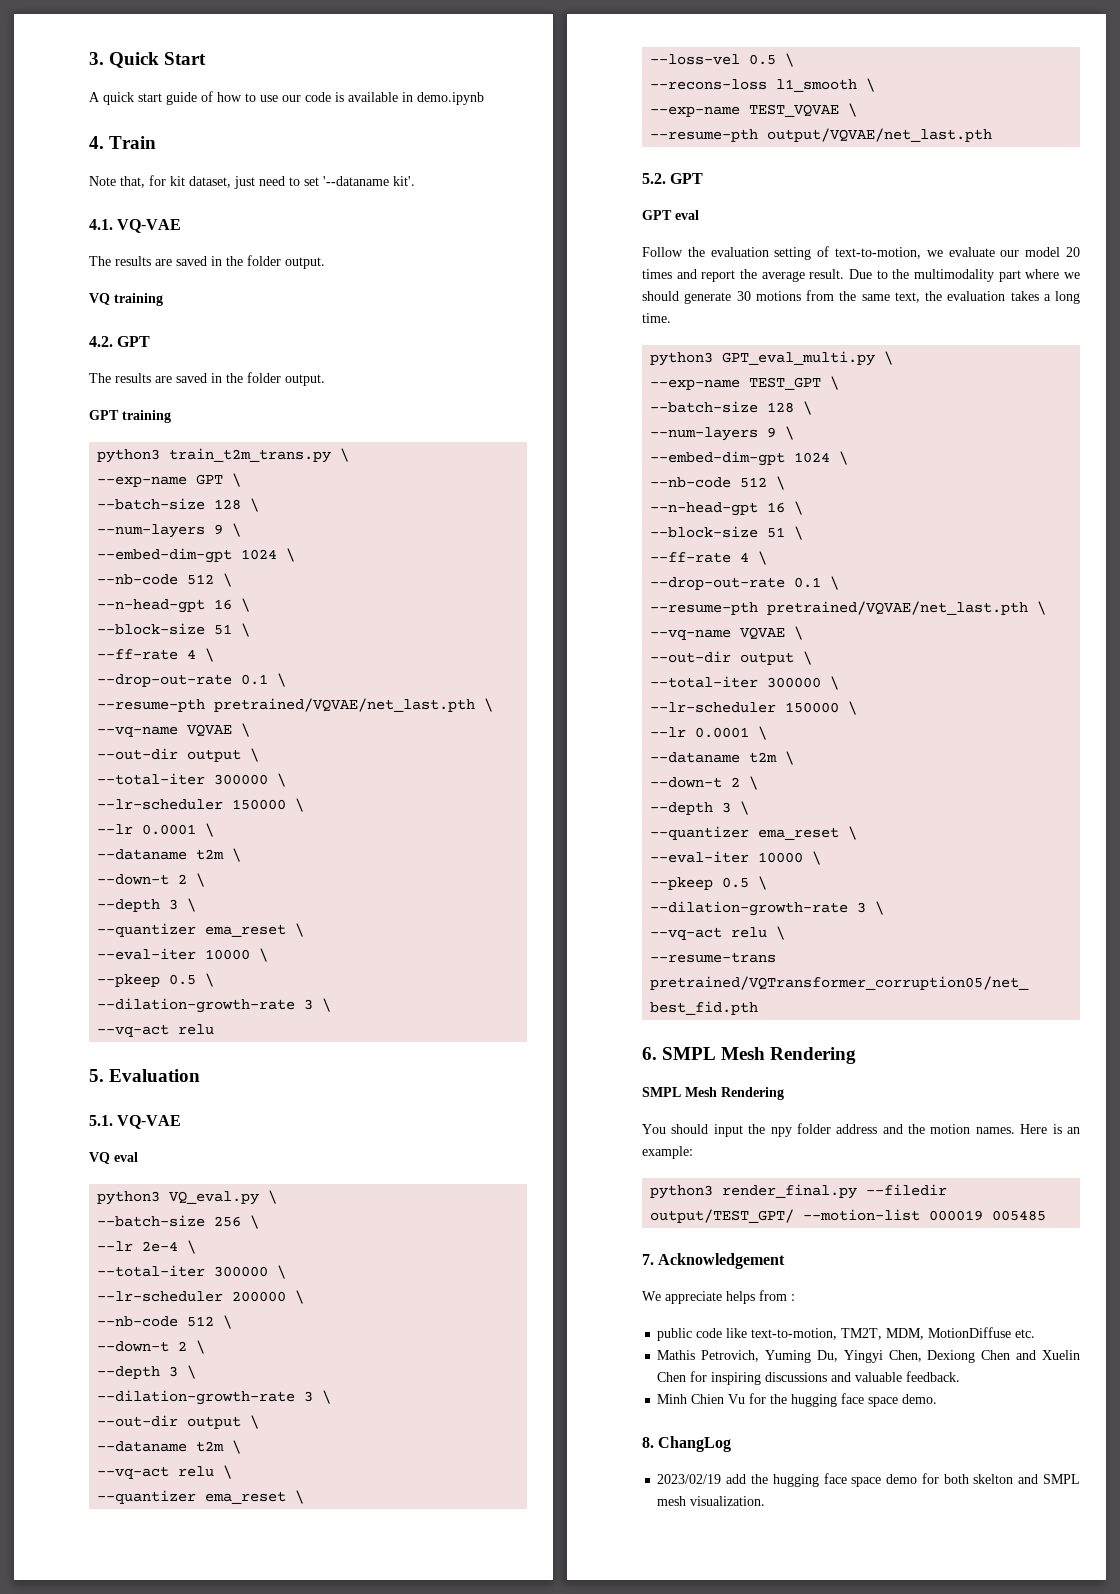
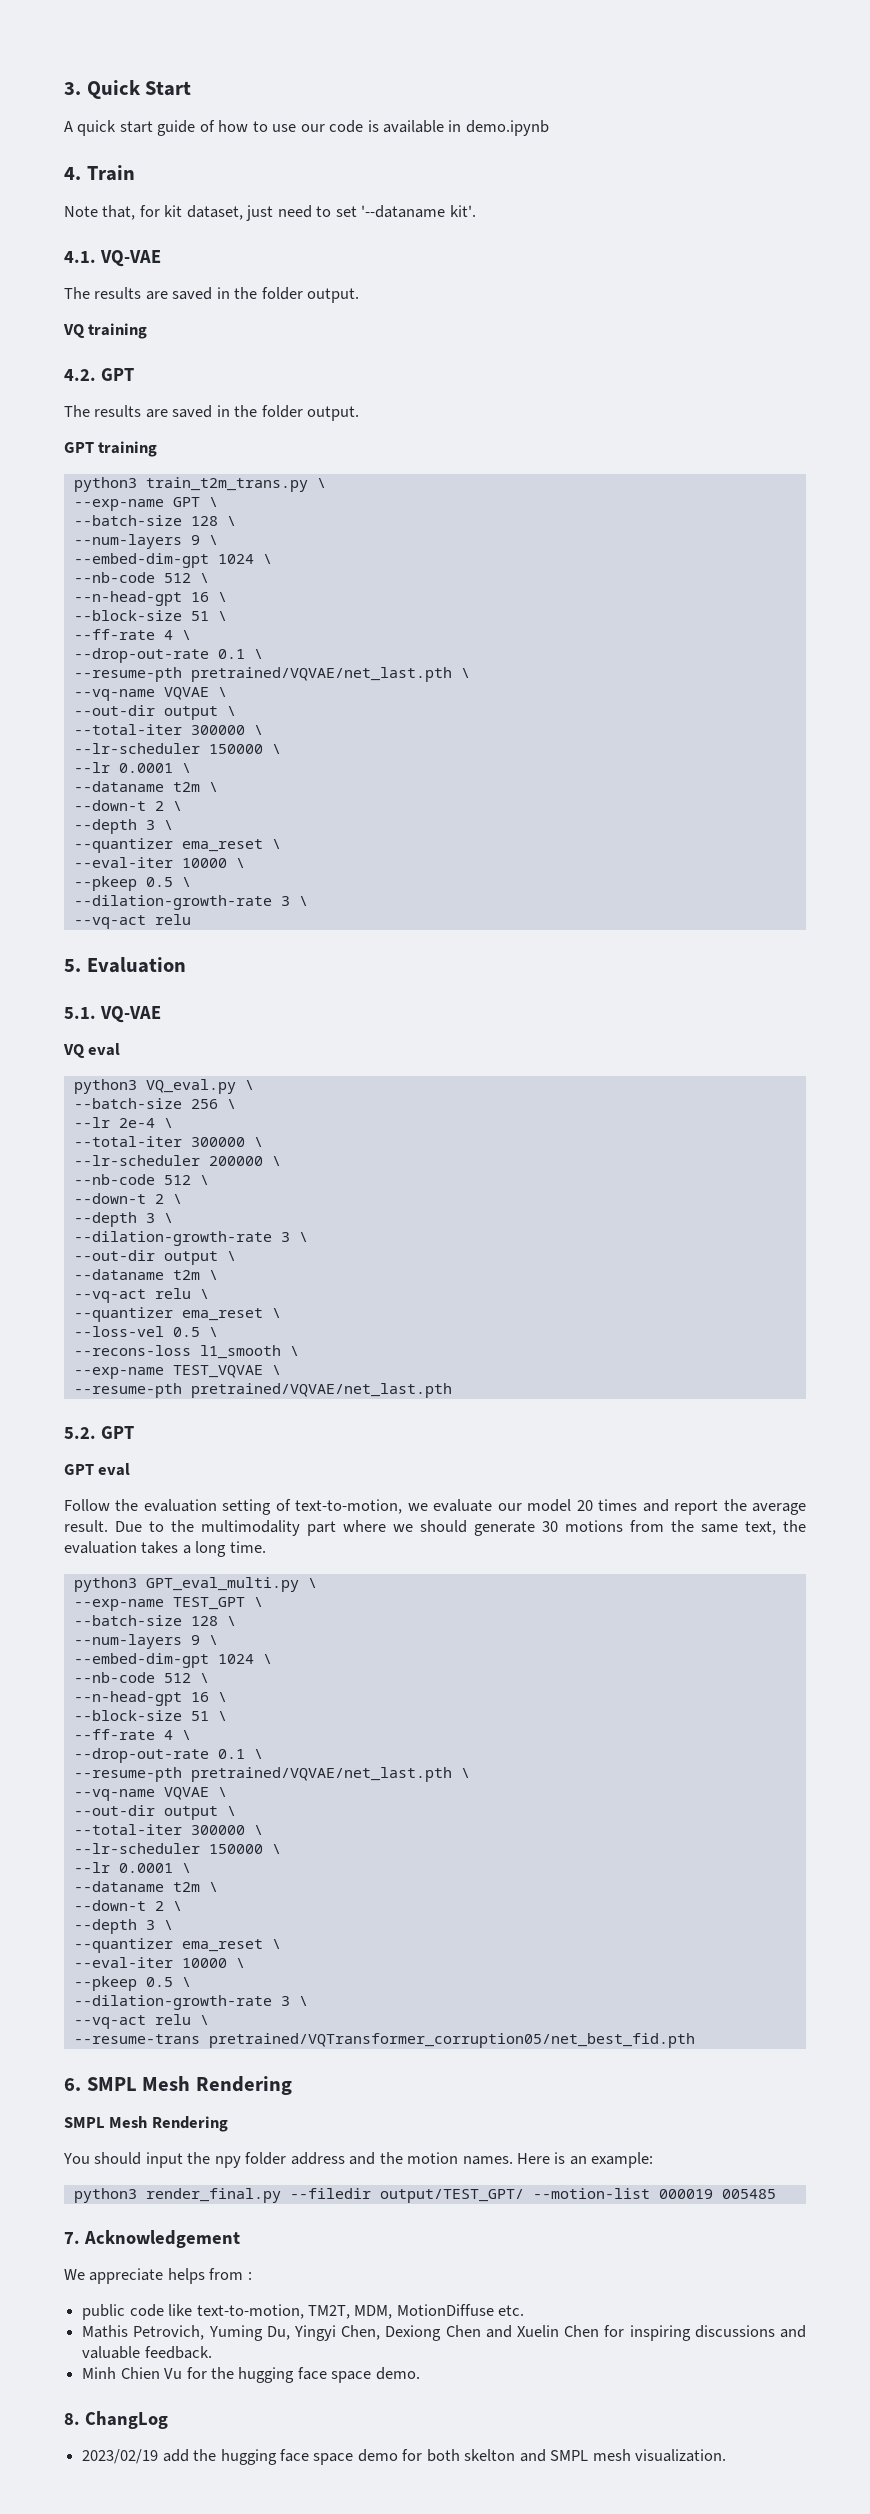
[767,128,993,142] output/VQVAE/net_last.pth -> [190,1383,452,1398] pretrained/VQVAE/net_last.pth

